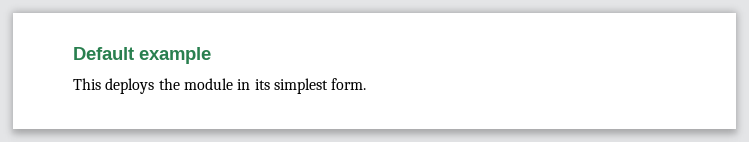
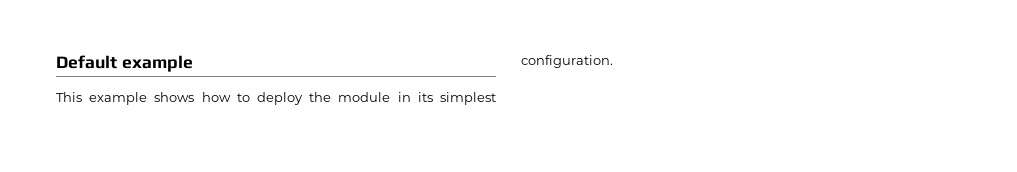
[105,78,155,94] deploys -> [89,92,303,105] example shows how to deploy
[331,78,367,90] form. -> [521,55,613,68] configuration.

